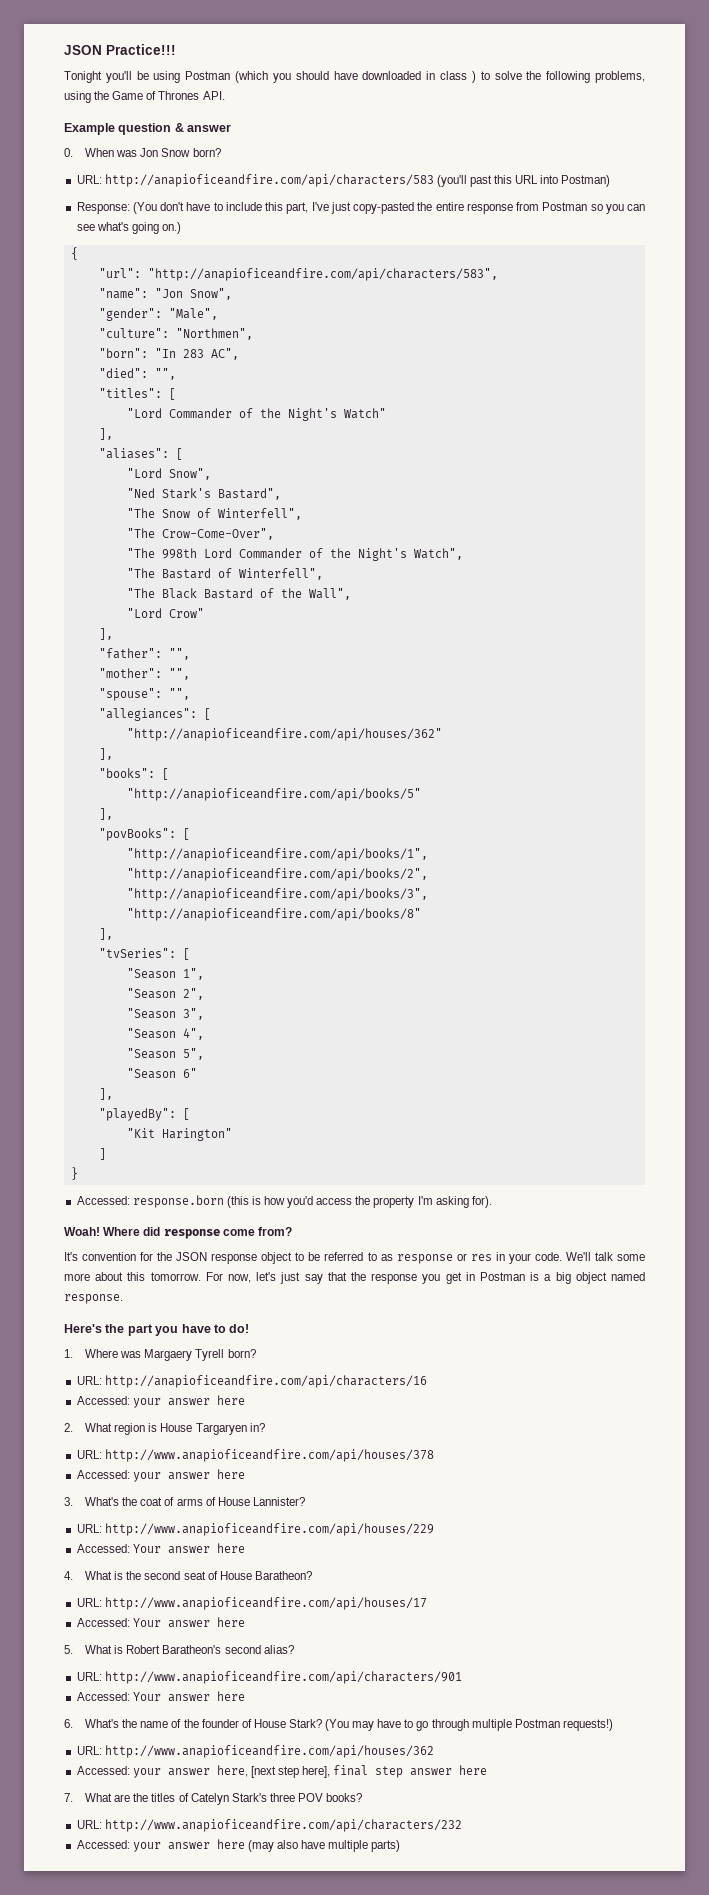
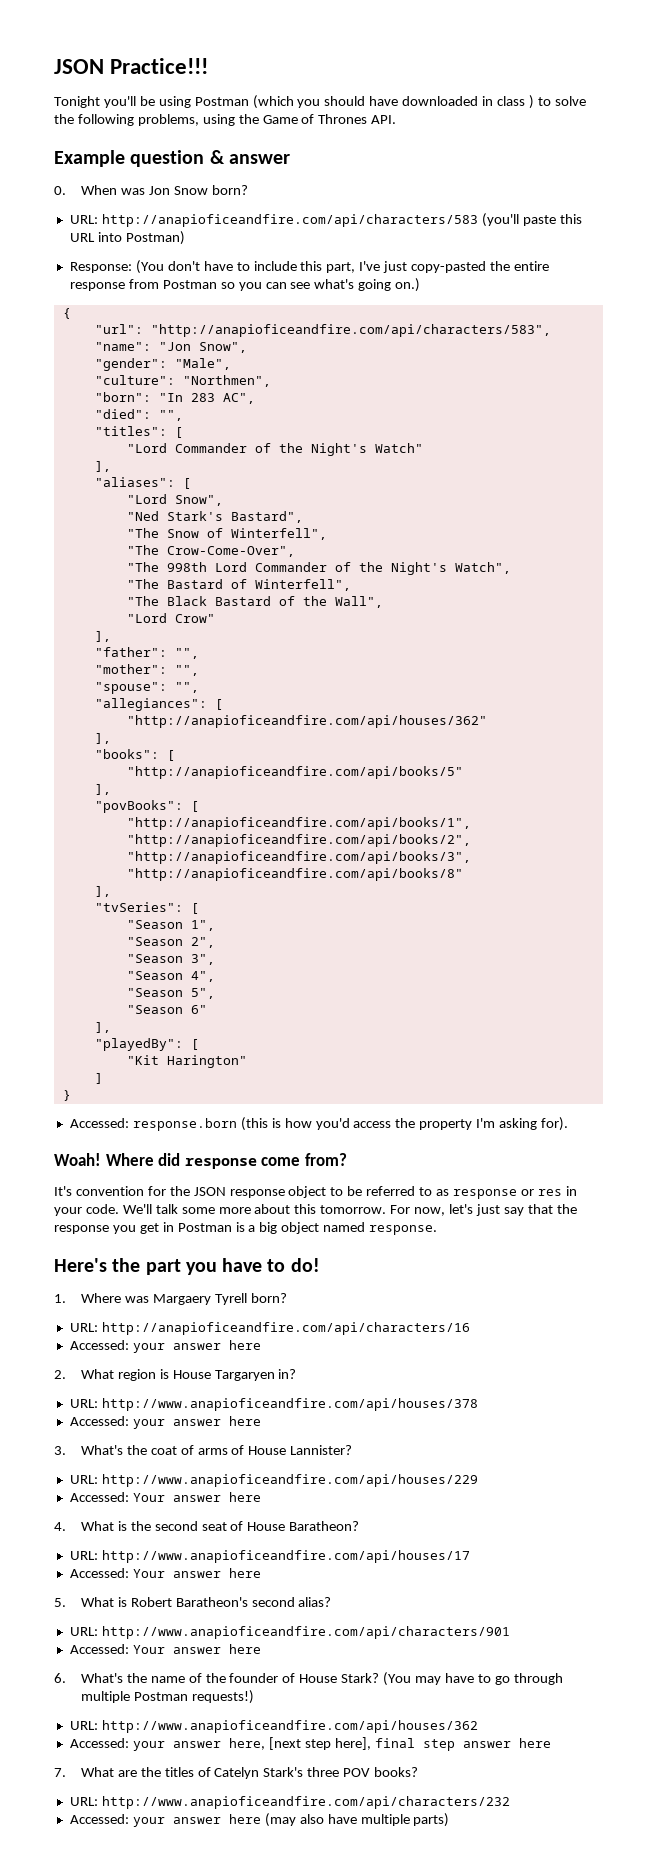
[469,175,492,187] past -> [522,215,556,226] paste

